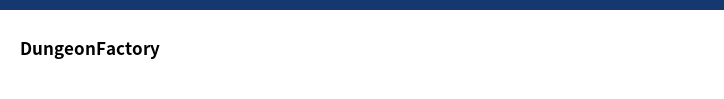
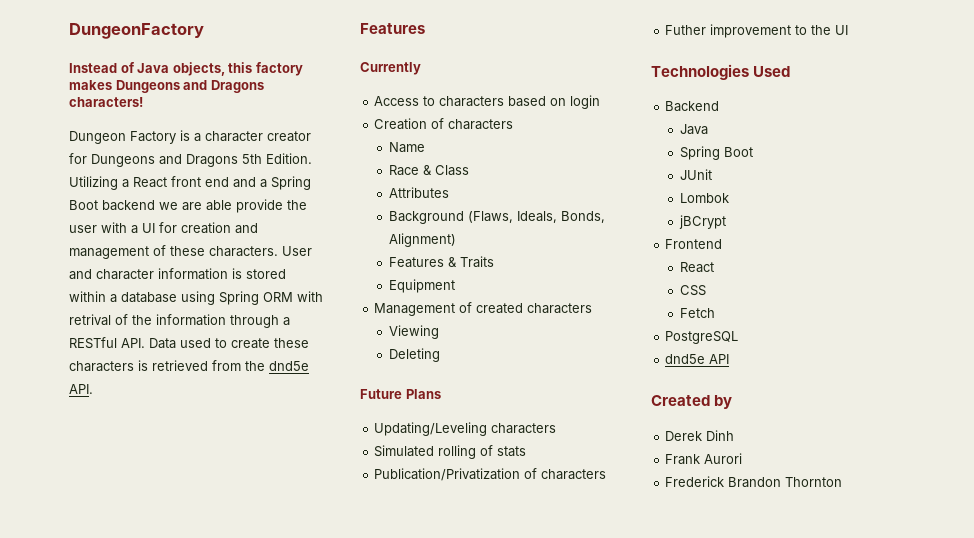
(160, 50) none -> [69,62,303,76] [69,80,264,93] [69,97,143,107] [69,130,311,144] [69,153,312,167] [69,176,311,190] [69,199,307,213] [69,222,258,234] [69,245,312,259] [69,268,286,280] [69,291,323,305] [69,314,290,328] [69,337,309,349] [69,360,309,372] [69,384,93,394] [360,23,425,34] [360,62,421,75] [374,95,601,109] [374,118,514,130] [388,142,425,153] [388,165,469,176] [388,187,449,198] [388,211,605,224] [388,233,456,247] [388,256,494,268] [388,279,455,293] [374,302,593,316] [388,325,439,339] [388,348,440,362] [360,389,441,399] [374,422,557,436] [374,445,527,459] [374,468,607,481] [665,24,849,38] [651,64,791,80] [665,101,720,112] [679,124,708,135] [679,146,753,160] [679,169,712,180] [679,193,729,203] [678,215,726,229] [665,239,723,249] [679,262,714,273] [679,285,706,296] [679,308,715,318] [665,331,739,344] [665,354,730,364] [651,395,733,409] [665,430,735,441] [665,453,743,465] [665,476,843,488] // Instead of Java objects, this factory makes Dungeons and Dragons characters! // Dungeon Factory is a character creator for Dungeons and Dragons 5th Edition. Utilizing a React front end and a Spring Boot backend we are able provide the user with a UI for creation and management of these characters. User and character information is stored within a database using Spring ORM with retrival of the information through a RESTful API. Data used to create these characters is retrieved from the dnd5e API. // Features // Currently // Access to characters based on login // Creation of characters // Name // Race & Class // Attributes // Background (Flaws, Ideals, Bonds, Alignment) // Features & Traits // Equipment // Management of created characters // Viewing // Deleting // Future Plans // Updating/Leveling characters // Simulated rolling of stats // Publication/Privatization of characters // Futher improvement to the UI // Technologies Used // Backend // Java // Spring Boot // JUnit // Lombok // jBCrypt // Frontend // React // CSS // Fetch // PostgreSQL // dnd5e API // Created by // Derek Dinh // Frank Aurori // Frederick Brandon Thornton

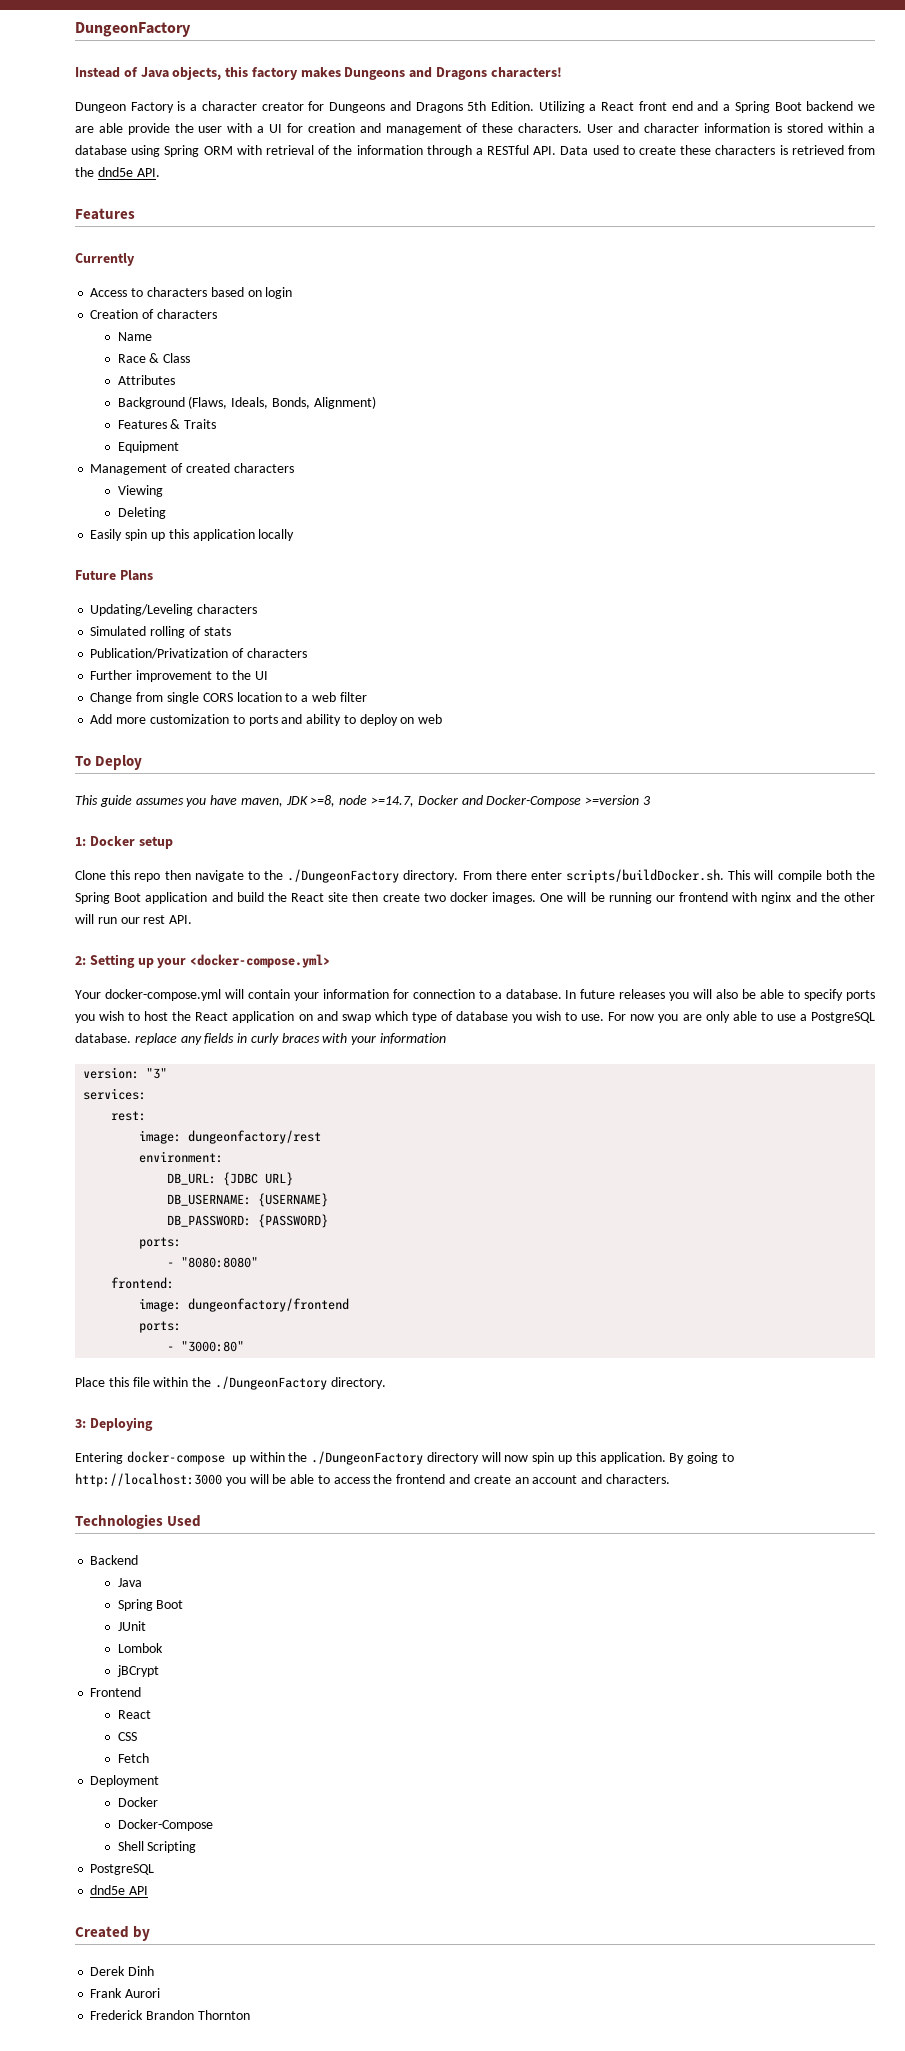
[69,314,111,326] retrival -> [265,145,314,155] retrieval
(440, 355) none -> [90,529,295,541] // Easily spin up this application locally
[665,25,707,35] Futher -> [90,670,133,680] Further
(849, 30) none -> [90,692,367,704] [90,714,443,726] [75,755,143,770] [75,795,651,807] [75,836,173,849] [75,869,875,883] [75,892,875,904] [75,914,193,924] [75,954,331,968] [75,989,876,1001] [75,1011,875,1023] [75,1033,447,1045] [83,1067,168,1079] [83,1088,147,1100] [111,1111,147,1121] [139,1130,322,1144] [139,1151,224,1163] [167,1172,294,1186] [167,1193,329,1207] [167,1214,329,1228] [139,1237,182,1249] [167,1257,259,1268] [111,1277,175,1289] [139,1298,350,1312] [139,1321,182,1333] [167,1341,245,1352] [75,1376,386,1390] [75,1417,153,1431] [75,1451,734,1465] [75,1473,670,1487] // Change from single CORS location to a web filter // Add more customization to ports and ability to deploy on web // To Deploy // This guide assumes you have maven, JDK >=8, node >=14.7, Docker and Docker-Compose >=version 3 // 1: Docker setup // Clone this repo then navigate to the ./DungeonFactory directory. From there enter scripts/buildDocker.sh. This will compile both the Spring Boot application and build the React site then create two docker images. One will be running our frontend with nginx and the other will run our rest API. // 2: Setting up your <docker-compose.yml> // Your docker-compose.yml will contain your information for connection to a database. In future releases you will also be able to specify ports you wish to host the React application on and swap which type of database you wish to use. For now you are only able to use a PostgreSQL database. replace any fields in curly braces with your information // version: "3" // services: // rest: // image: dungeonfactory/rest // environment: // DB_URL: {JDBC URL} // DB_USERNAME: {USERNAME} // DB_PASSWORD: {PASSWORD} // ports: // - "8080:8080" // frontend: // image: dungeonfactory/frontend // ports: // - "3000:80" // Place this file within the ./DungeonFactory directory. // 3: Deploying // Entering docker-compose up within the ./DungeonFactory directory will now spin up this application. By going to http://localhost:3000 you will be able to access the frontend and create an account and characters.
(715, 313) none -> [90,1775,160,1787] [117,1797,158,1807] [117,1819,213,1831] [117,1841,197,1853] // Deployment // Docker // Docker-Compose // Shell Scripting

